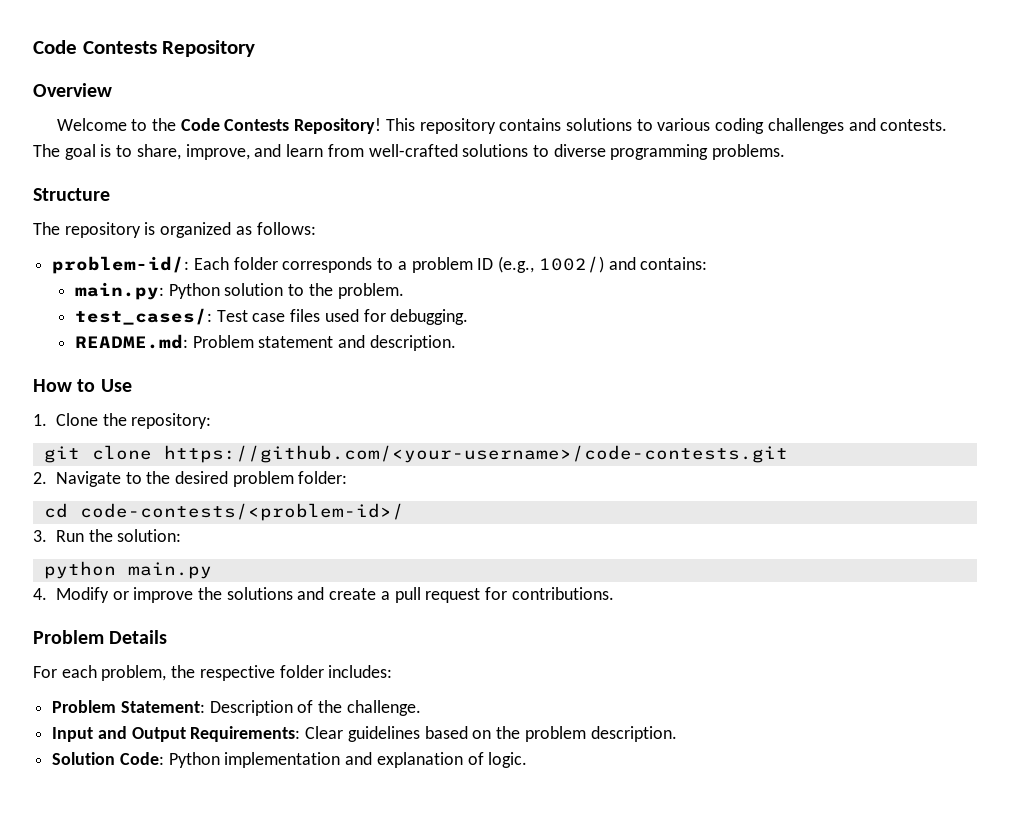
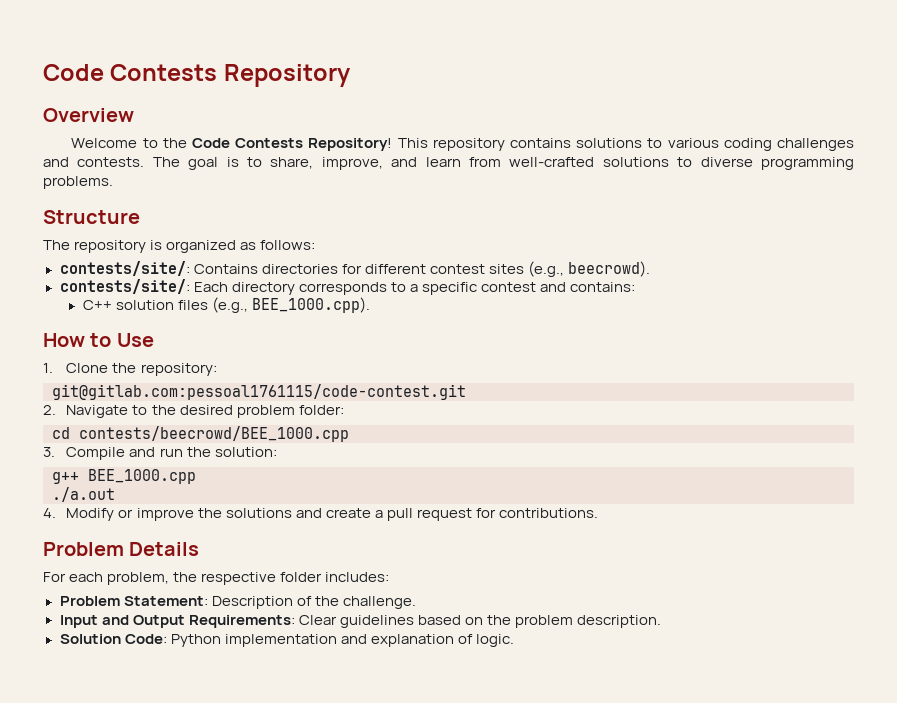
[52,256,708,274] [75,282,404,300] [75,308,469,325] [75,334,456,351] problem-id/: Each folder corresponds to a problem ID (e.g., 1002/) and contains: // main.py: Python solution to the problem. // test_cases/: Test case files used for debugging. // README.md: Problem statement and description. -> [59,261,650,277] [59,279,635,295] [82,297,371,313] contests/site/: Contains directories for different contest sites (e.g., beecrowd). // contests/site/: Each directory corresponds to a specific contest and contains: // C++ solution files (e.g., BEE_1000.cpp).
[43,445,788,463] git clone https://github.com/<your-username>/code-contests.git -> [52,384,466,400] git@gitlab.com:pessoal1761115/code-contest.git
[79,503,404,521] code-contests/<problem-id>/ -> [79,426,349,442] contests/beecrowd/BEE_1000.cpp
[55,530,84,542] Run -> [66,447,183,460] Compile and run
[43,561,212,579] python main.py -> [52,469,196,484] [52,487,115,502] g++ BEE_1000.cpp // ./a.out

